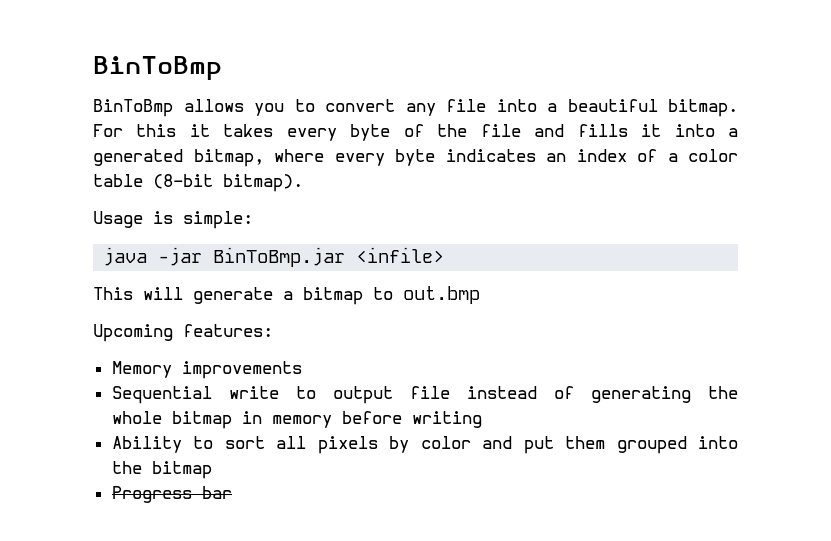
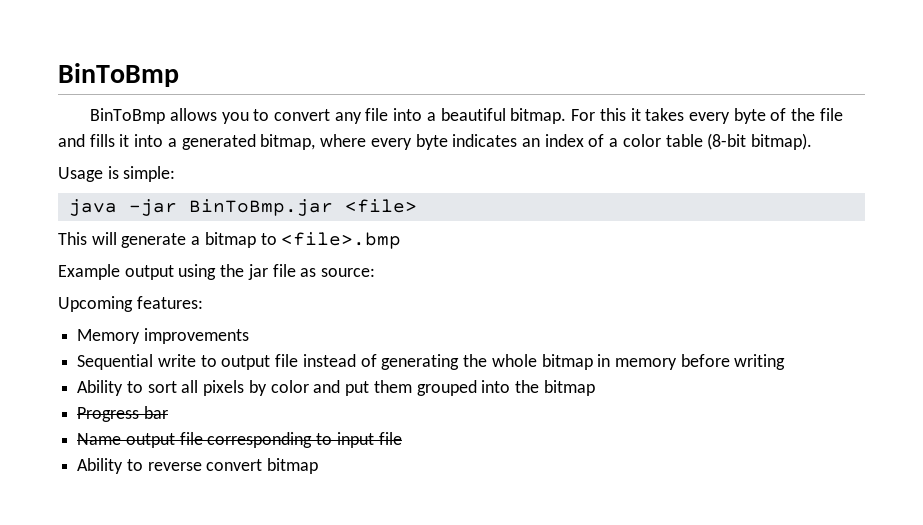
[356,247,445,263] <infile> -> [344,199,417,213] <file>
[403,286,480,304] out.bmp -> [281,232,402,249] [58,264,376,280] <file>.bmp // Example output using the jar file as source:
(232, 492) none -> [77,432,402,448] [77,458,319,474] // Name output file corresponding to input file // Ability to reverse convert bitmap

